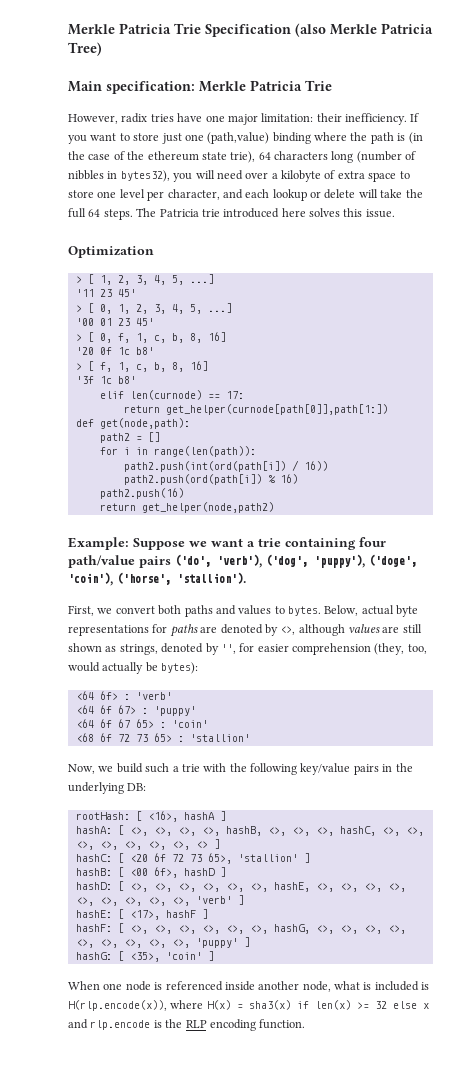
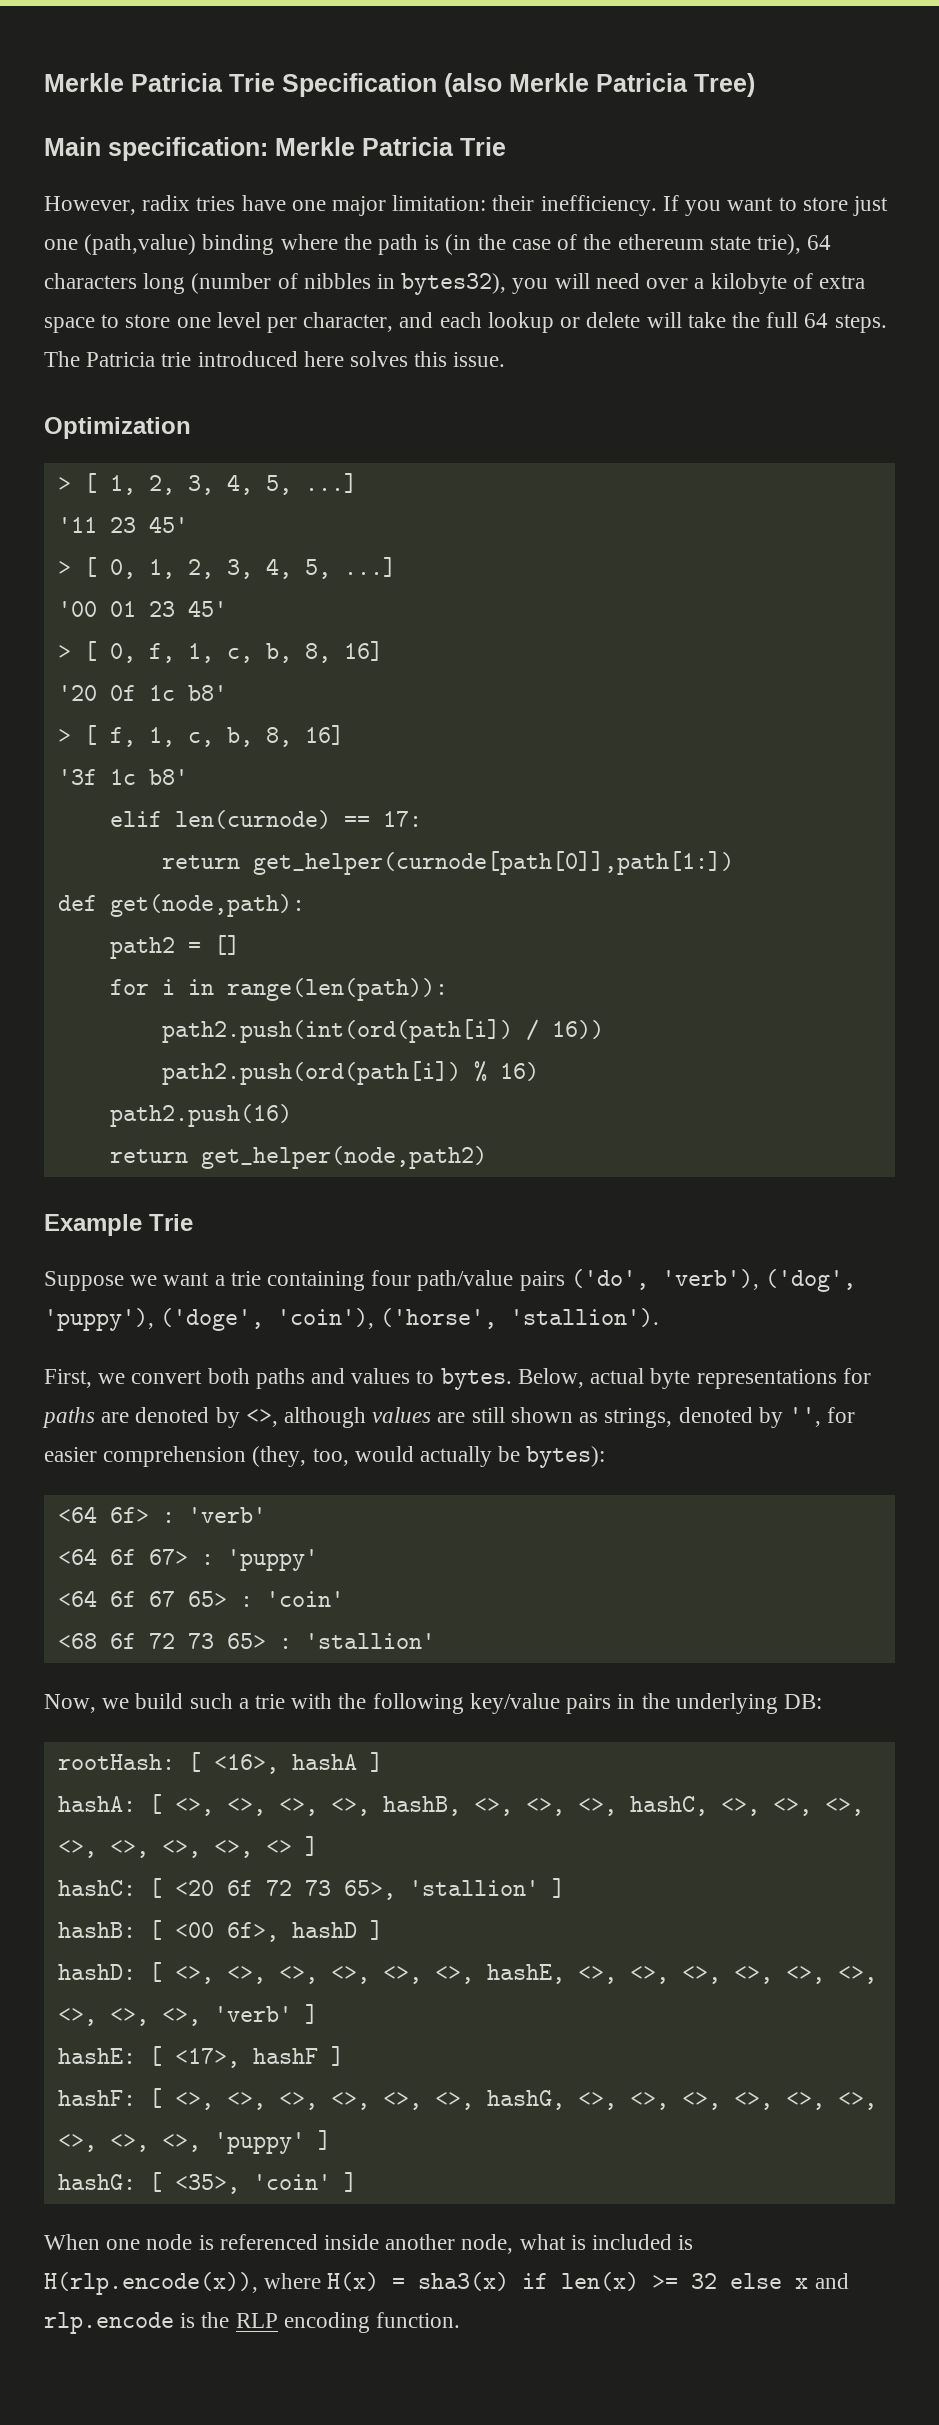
[68,537,129,550] Example: -> [44,1214,193,1236] Example Trie //

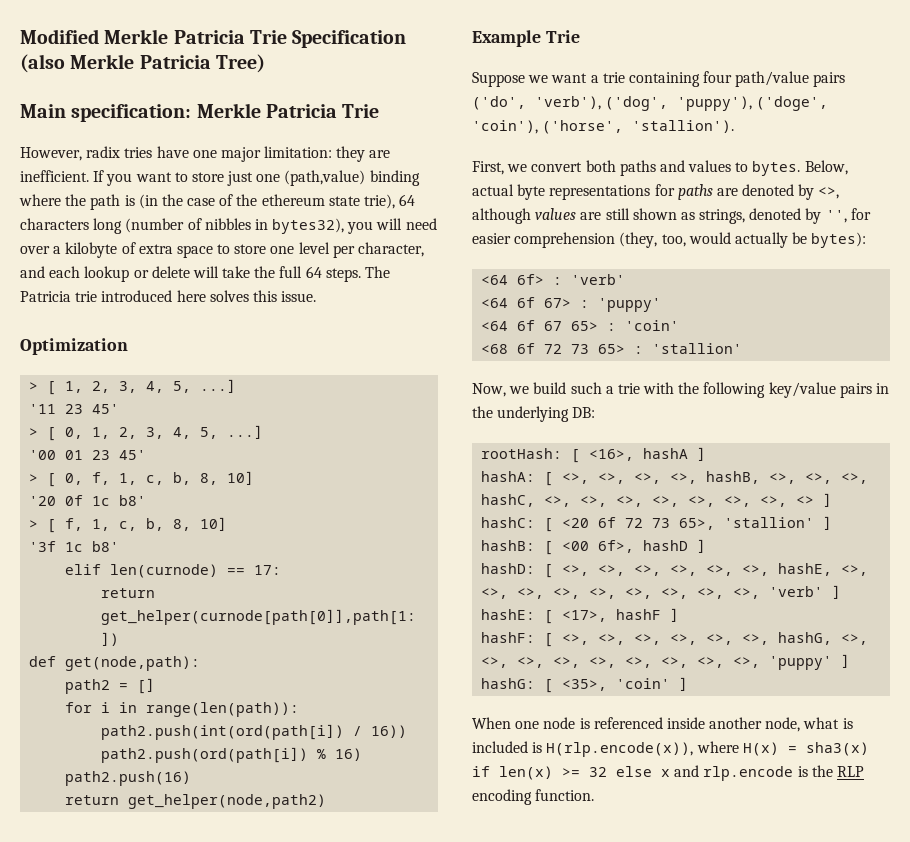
(44, 82) none -> [20,29,99,44] Modified
[492,195,657,216] their inefficiency. -> [336,146,391,162] [20,170,89,182] they are inefficient.
[343,641,383,661] 16] -> [227,471,255,485] 10]
[304,725,344,745] 16] -> [200,517,228,531] 10]

